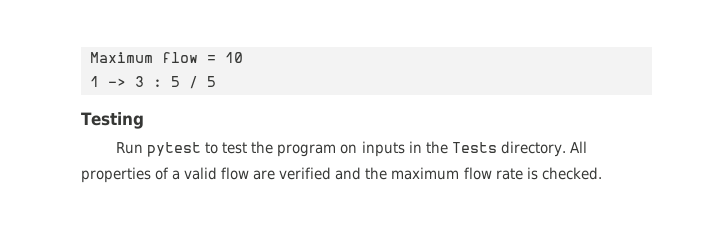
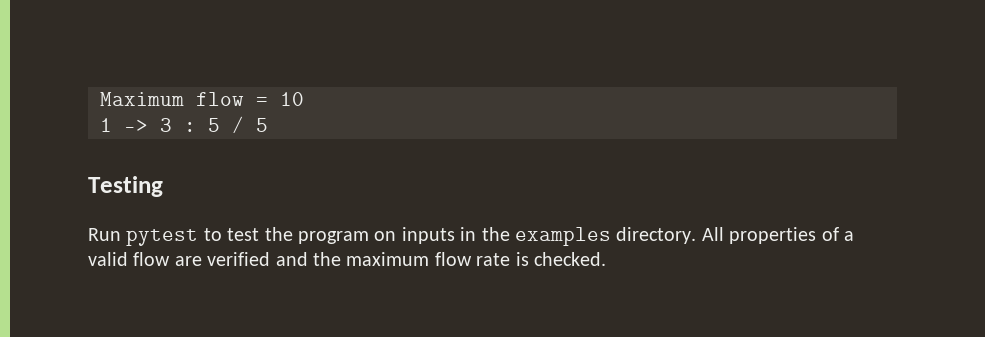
[451,142,497,153] Tests -> [514,227,611,246] examples

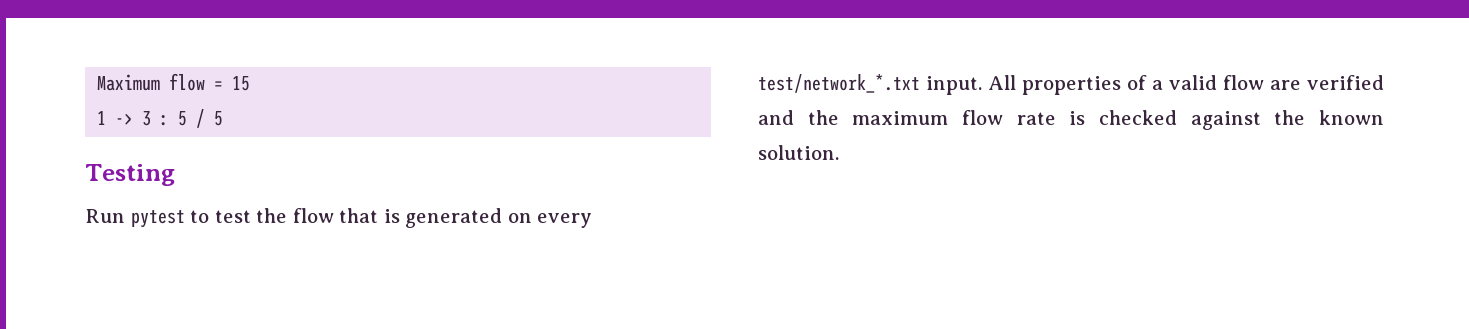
[280,92,304,106] 10 -> [232,76,251,91] 15
[298,227,697,246] program on inputs in the examples directory. -> [292,208,593,228] [758,74,982,95] flow that is generated on every test/network_*.txt input.
[534,252,606,266] checked. -> [1099,110,1384,130] [758,145,839,160] checked against the known solution.

